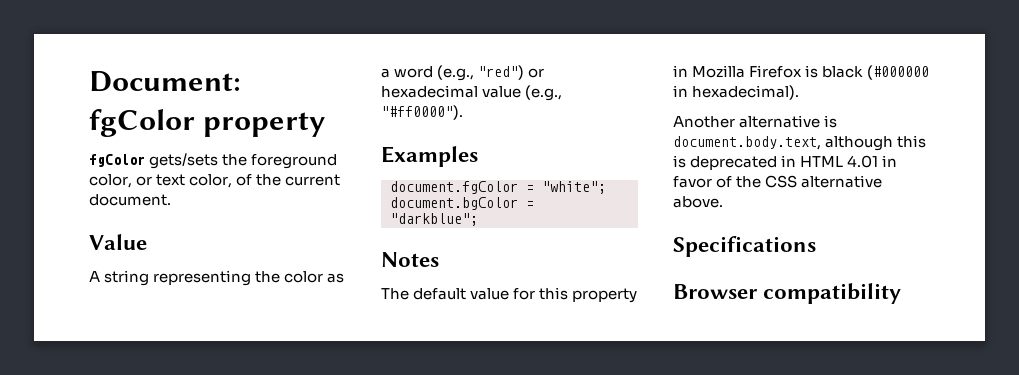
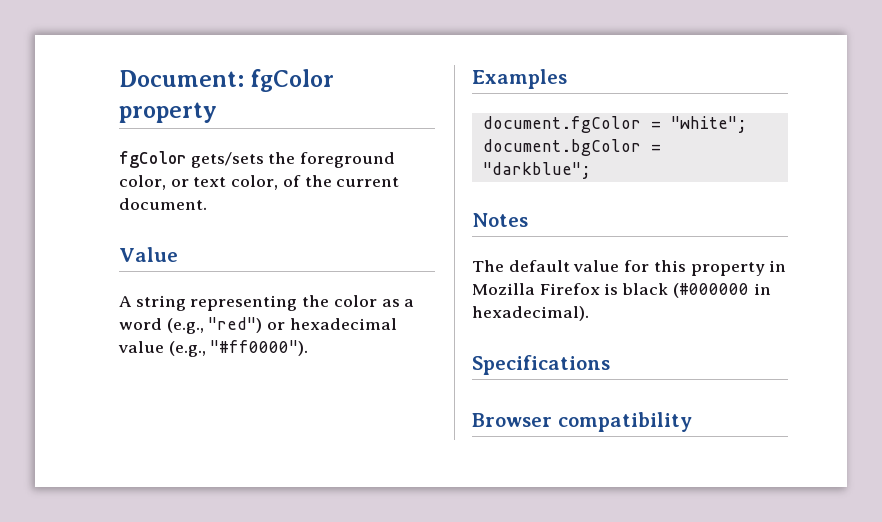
[673,115,838,128] [673,135,927,151] [673,155,898,170] [673,175,883,188] [673,196,723,208] // Another alternative is document.body.text, although this is deprecated in HTML 4.01 in favor of the CSS alternative above. -> (589, 313) none

